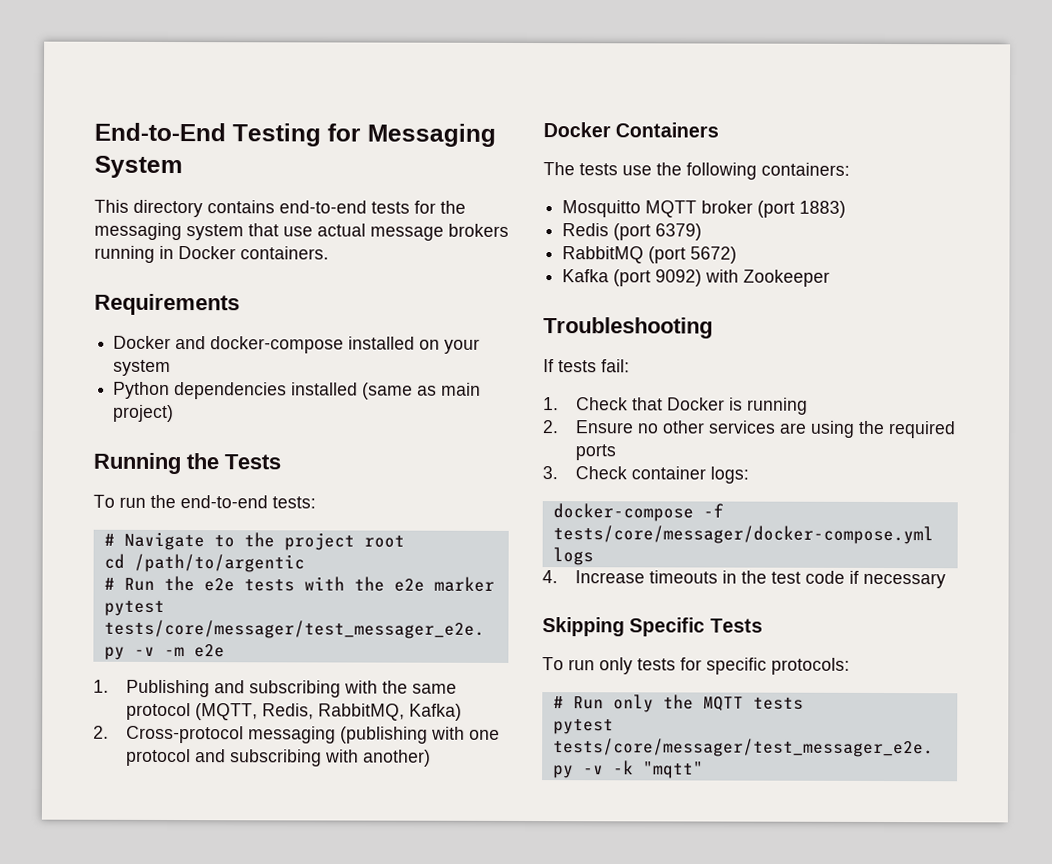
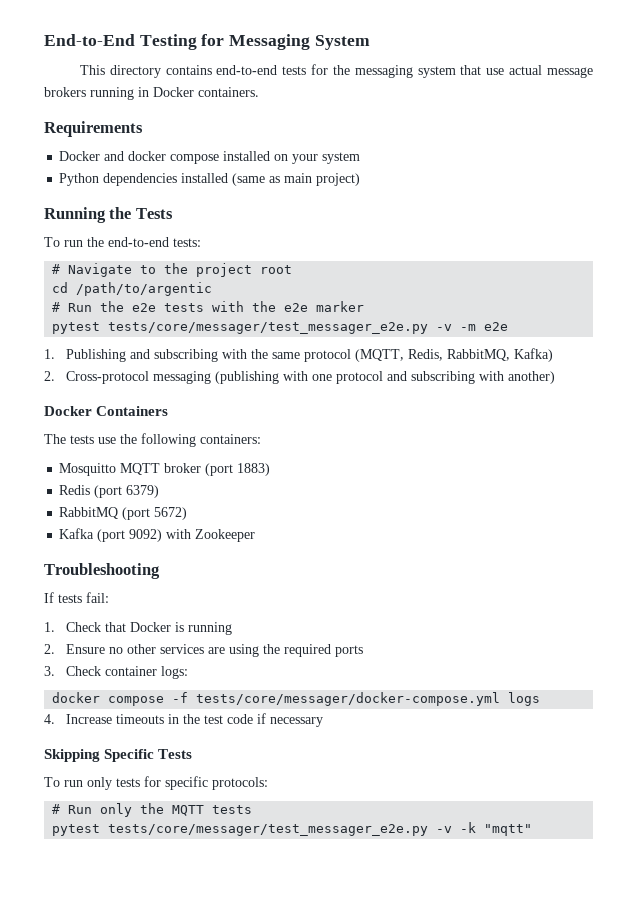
[210,336,345,354] docker-compose -> [128,151,220,164] docker compose
[552,503,694,522] docker-compose -> [52,692,165,706] docker compose

